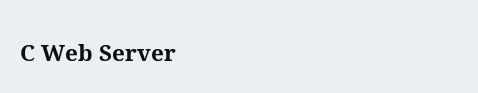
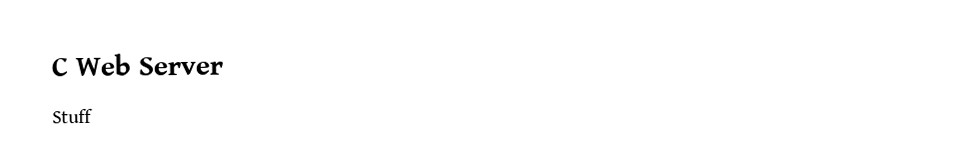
(177, 53) none -> [52,108,93,124] // Stuff

